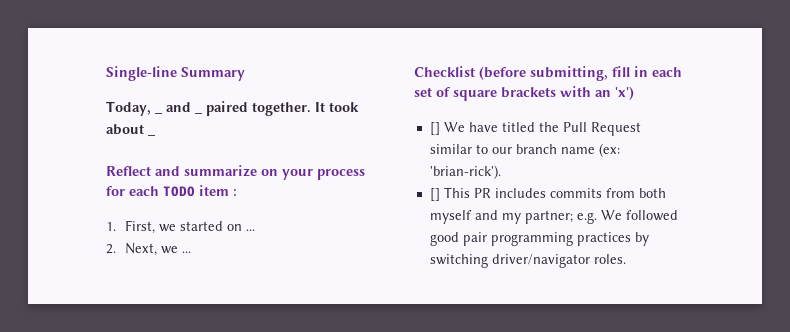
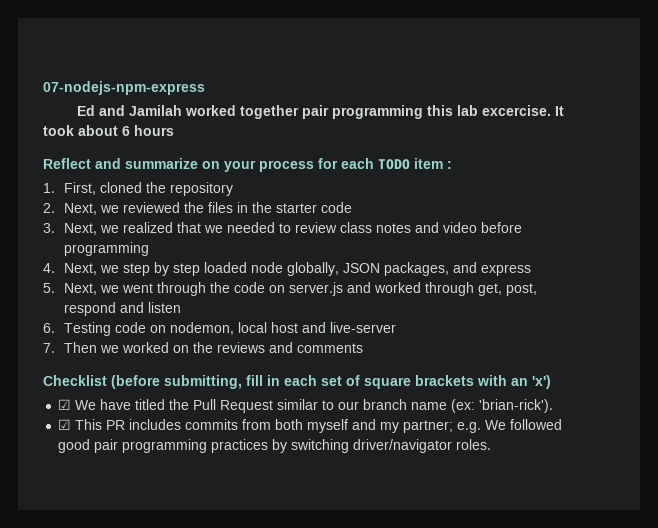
[106,66,245,81] [106,101,162,116] [166,102,191,112] [195,101,311,116] Single-line Summary // Today, _ and _ paired together. -> [43,81,205,95] [77,105,552,119] 07-nodejs-npm-express // Ed and Jamilah worked together pair programming this lab excercise.
[148,134,155,136] _ -> [122,125,174,136] 6 hours
[158,221,255,232] we started on ... -> [100,182,234,196] cloned the repository
[181,251,191,253] ... -> [123,202,353,213] [43,222,523,235] [64,242,150,256] [43,262,532,276] [43,282,538,296] [64,302,182,316] [43,322,397,336] [43,342,364,353] reviewed the files in the starter code // 3. Next, we realized that we needed to review class notes and video before programming // 4. Next, we step by step loaded node globally, JSON packages, and express // 5. Next, we went through the code on server.js and worked through get, post, respond and listen // 6. Testing code on nodemon, local host and live-server // 7. Then we worked on the reviews and comments
[429,122,440,135] [] -> [58,399,72,410] ☑
[429,188,440,201] [] -> [58,419,72,430] ☑

